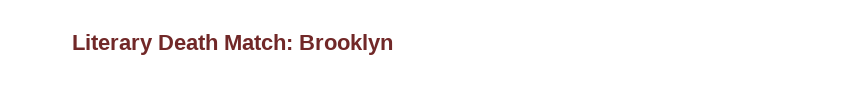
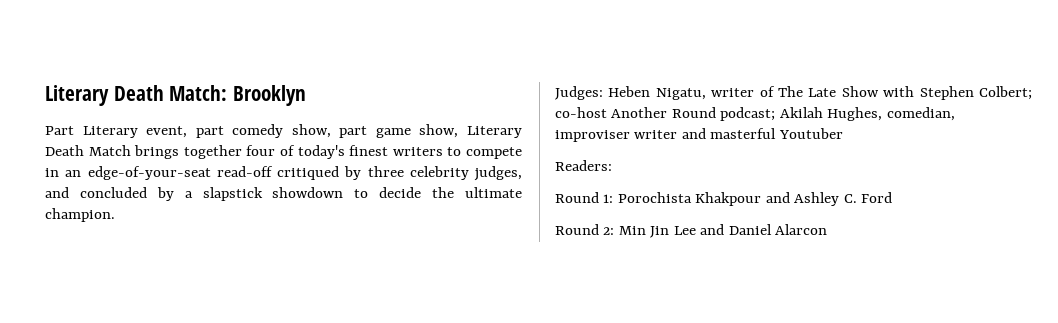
(393, 44) none -> [45,124,522,138] [45,145,523,159] [45,166,522,181] [45,187,523,201] [45,208,115,222] [555,86,1032,100] [555,107,955,121] [555,128,843,142] [555,160,612,171] [555,192,893,206] [555,224,828,238] // Part Literary event, part comedy show, part game show, Literary Death Match brings together four of today's finest writers to compete in an edge-of-your-seat read-off critiqued by three celebrity judges, and concluded by a slapstick showdown to decide the ultimate champion. // Judges: Heben Nigatu, writer of The Late Show with Stephen Colbert; co-host Another Round podcast; Akilah Hughes, comedian, improviser writer and masterful Youtuber // Readers: // Round 1: Porochista Khakpour and Ashley C. Ford // Round 2: Min Jin Lee and Daniel Alarcon

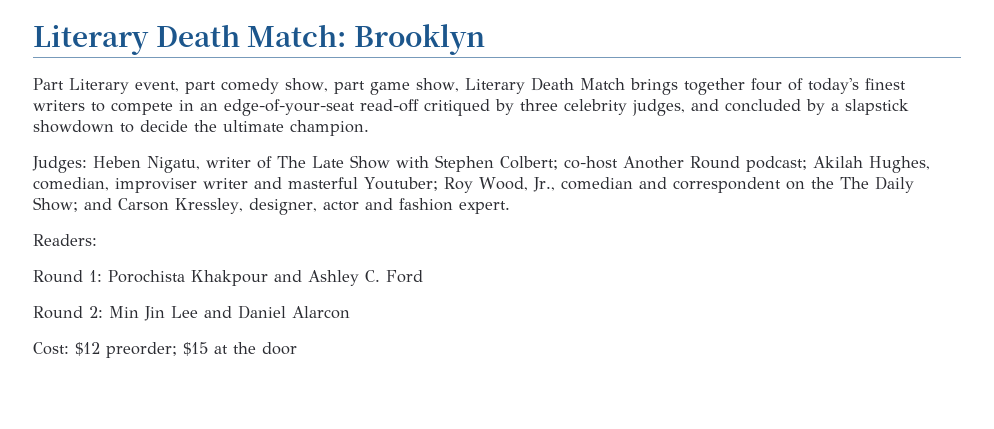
[778,128,843,139] Youtuber -> [364,176,914,193] [33,197,510,215] Youtuber; Roy Wood, Jr., comedian and correspondent on the The Daily Show; and Carson Kressley, designer, actor and fashion expert.
(828, 229) none -> [33,342,297,358] // Cost: $12 preorder; $15 at the door

